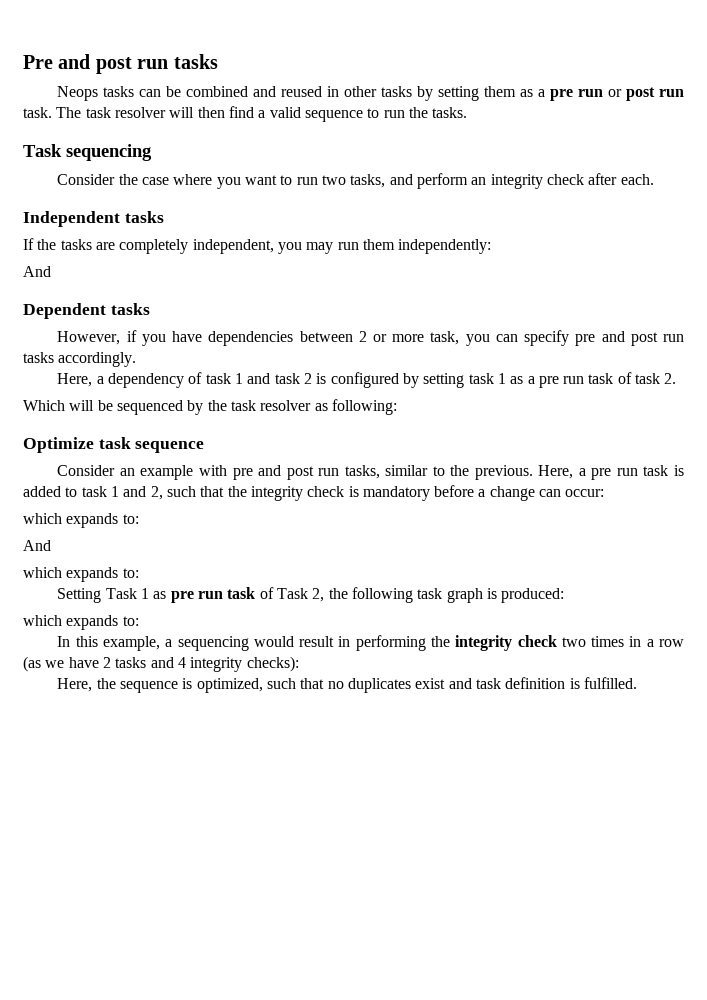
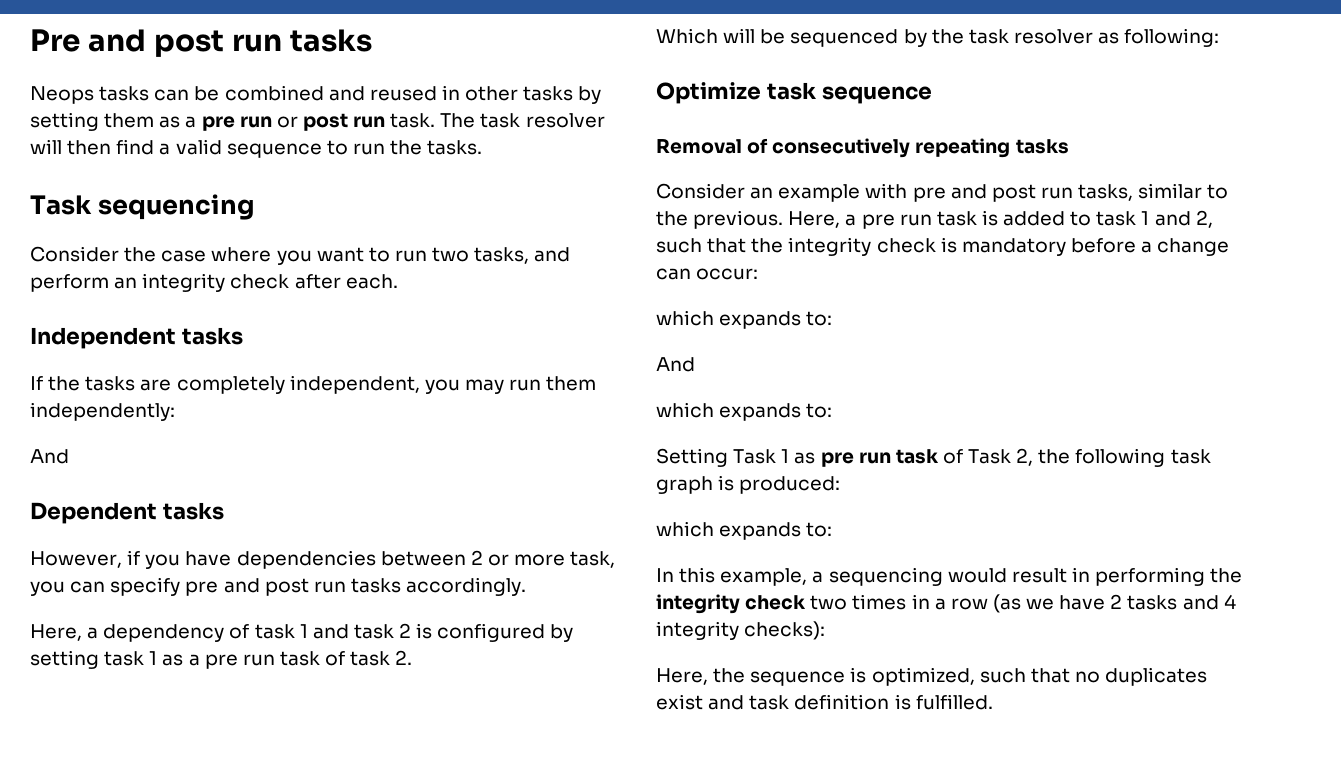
(205, 447) none -> [656,138,1069,158] // Removal of consecutively repeating tasks

